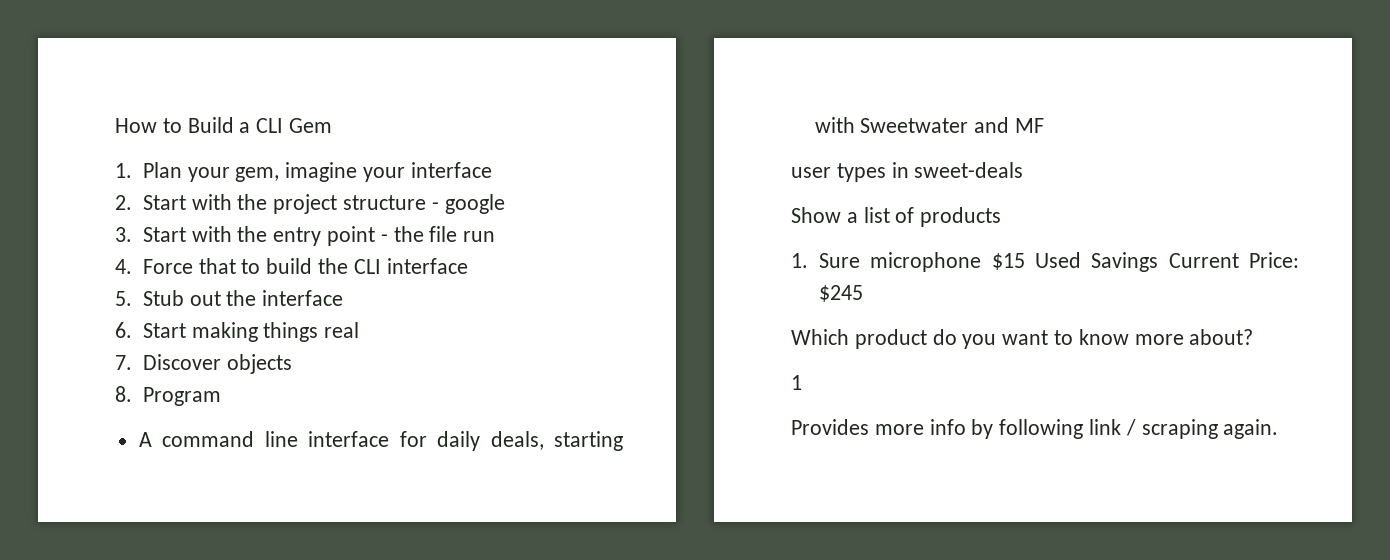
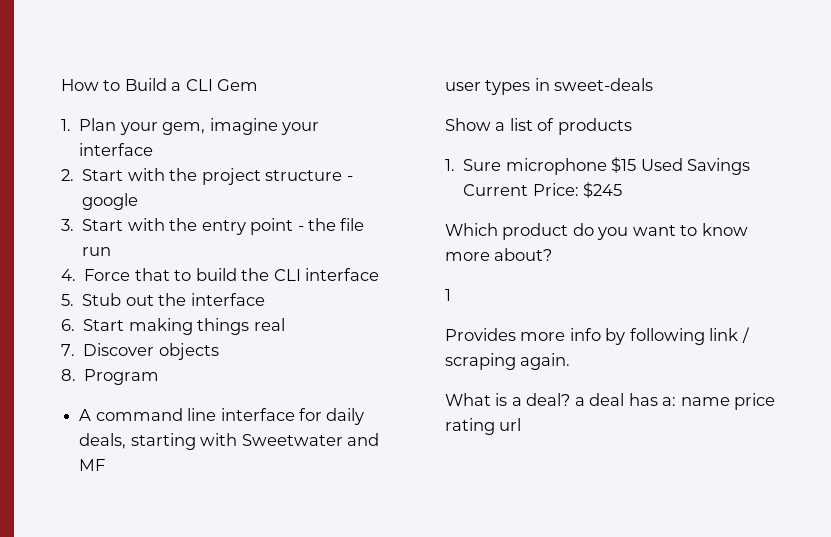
(1279, 429) none -> [445,393,776,410] [445,418,522,435] // What is a deal? a deal has a: name price rating url

